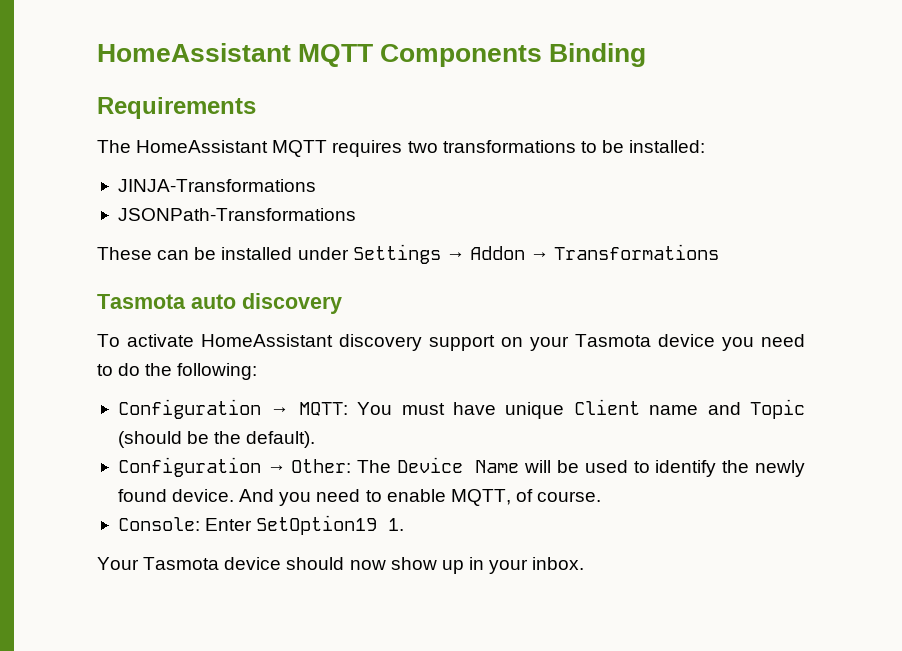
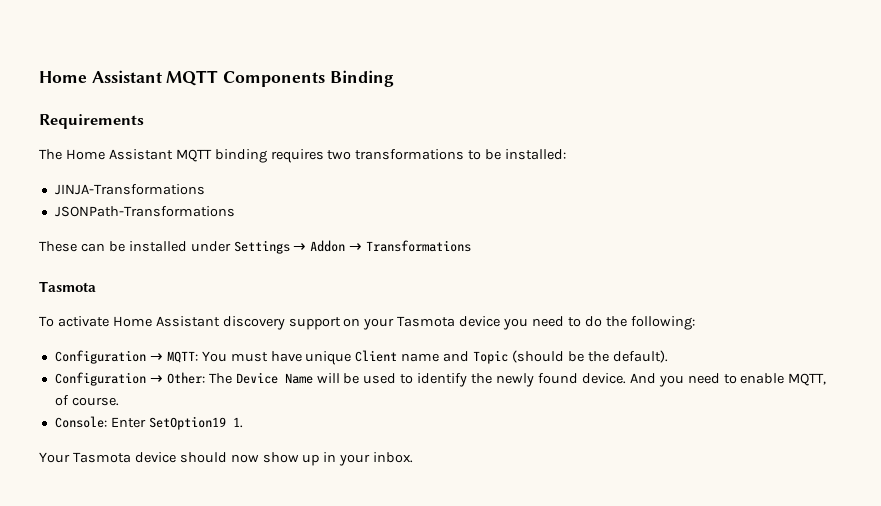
[97,43,291,62] HomeAssistant -> [39,70,162,83] Home Assistant
[136,140,328,157] HomeAssistant MQTT -> [65,149,267,163] Home Assistant MQTT binding
[191,293,342,314] auto discovery -> (96, 286) none
[201,334,333,347] HomeAssistant -> [112,316,220,327] Home Assistant

